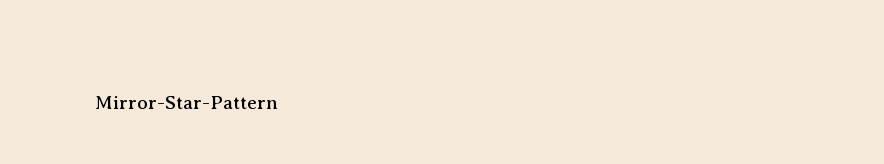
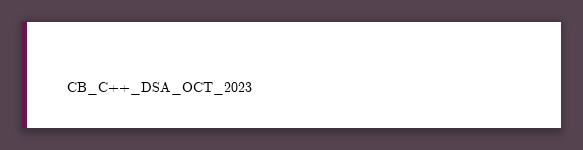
[95,96,278,109] Mirror-Star-Pattern -> [67,82,252,95] CB_C++_DSA_OCT_2023

